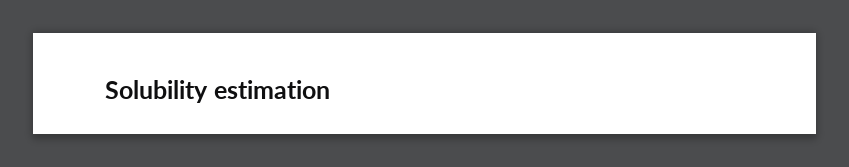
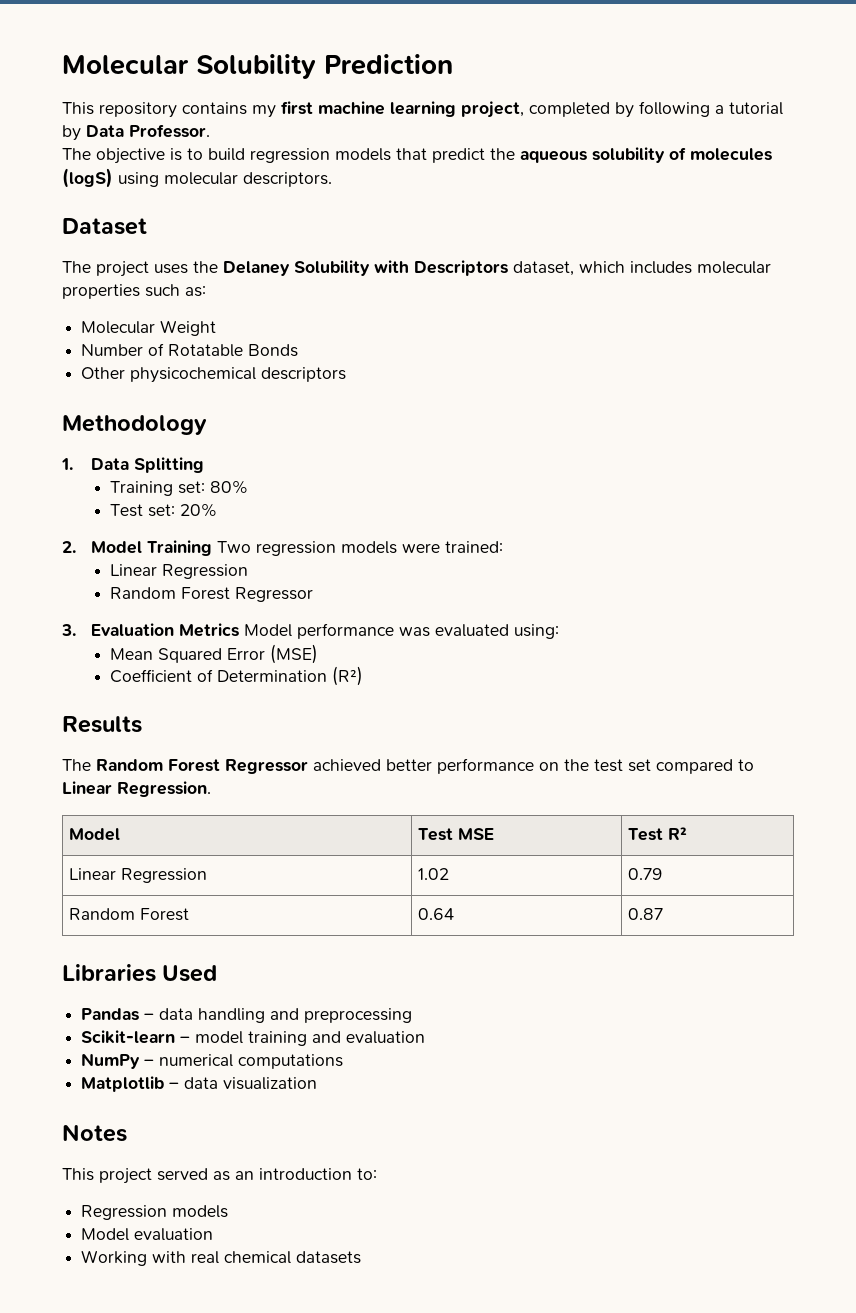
[105,80,330,103] Solubility estimation -> [62,54,453,79] [62,101,783,118] [62,124,210,141] [62,147,772,164] [62,168,332,188] [62,218,147,235] [62,260,771,277] [62,284,206,299] [81,320,217,336] [81,343,299,357] [81,367,347,383] [62,415,207,435] [61,457,205,473] [110,480,249,496] [110,503,218,517] [62,540,504,556] [110,564,249,579] [110,587,314,602] [61,623,560,639] [110,644,319,664] [110,666,364,686] [62,716,142,733] [62,758,754,774] [62,781,211,797] [69,828,121,841] [418,828,495,841] [628,827,688,841] [69,868,208,883] [418,868,450,880] [628,868,663,880] [69,908,190,921] [418,908,455,920] [628,908,664,920] [62,964,218,982] [81,1008,413,1023] [81,1030,426,1046] [81,1053,344,1069] [81,1076,318,1092] [62,1124,127,1142] [62,1168,377,1184] [81,1205,229,1220] [81,1228,214,1241] [81,1250,362,1266] Molecular Solubility Prediction // This repository contains my first machine learning project, completed by following a tutorial by Data Professor. // The objective is to build regression models that predict the aqueous solubility of molecules (logS) using molecular descriptors. // Dataset // The project uses the Delaney Solubility with Descriptors dataset, which includes molecular properties such as: // Molecular Weight // Number of Rotatable Bonds // Other physicochemical descriptors // Methodology // 1. Data Splitting // Training set: 80% // Test set: 20% // 2. Model Training Two regression models were trained: // Linear Regression // Random Forest Regressor // 3. Evaluation Metrics Model performance was evaluated using: // Mean Squared Error (MSE) // Coefficient of Determination (R²) // Results // The Random Forest Regressor achieved better performance on the test set compared to Linear Regression. // Model | Test MSE | Test R² // Linear Regression | 1.02 | 0.79 // Random Forest | 0.64 | 0.87 // Libraries Used // Pandas – data handling and preprocessing // Scikit-learn – model training and evaluation // NumPy – numerical computations // Matplotlib – data visualization // Notes // This project served as an introduction to: // Regression models // Model evaluation // Working with real chemical datasets

